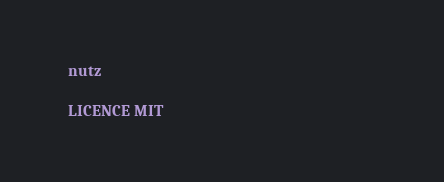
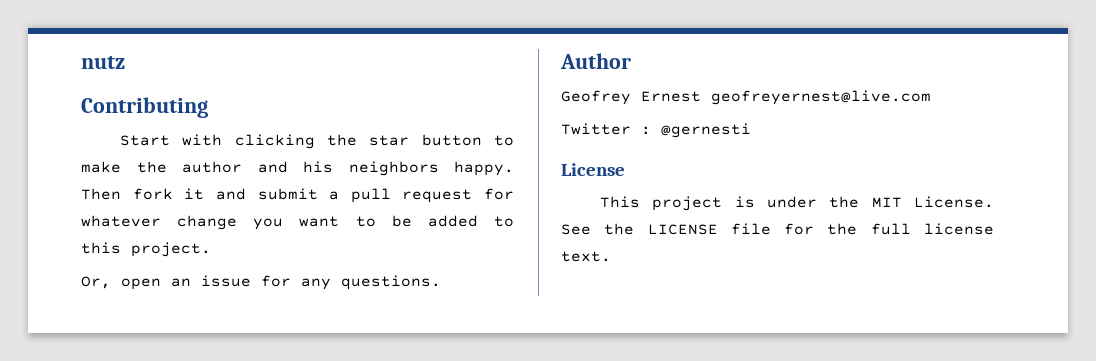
[68,105,165,116] LICENCE MIT -> [81,97,208,118] [119,134,514,149] [81,161,514,176] [81,188,514,203] [81,215,515,230] [81,242,211,257] [81,275,441,290] [560,53,631,69] [561,90,931,105] [561,123,751,138] [561,163,625,176] [599,196,994,211] [561,223,994,235] [561,251,611,262] Contributing // Start with clicking the star button to make the author and his neighbors happy. Then fork it and submit a pull request for whatever change you want to be added to this project. // Or, open an issue for any questions. // Author // Geofrey Ernest geofreyernest@live.com // Twitter : @gernesti // License // This project is under the MIT License. See the LICENSE file for the full license text.

